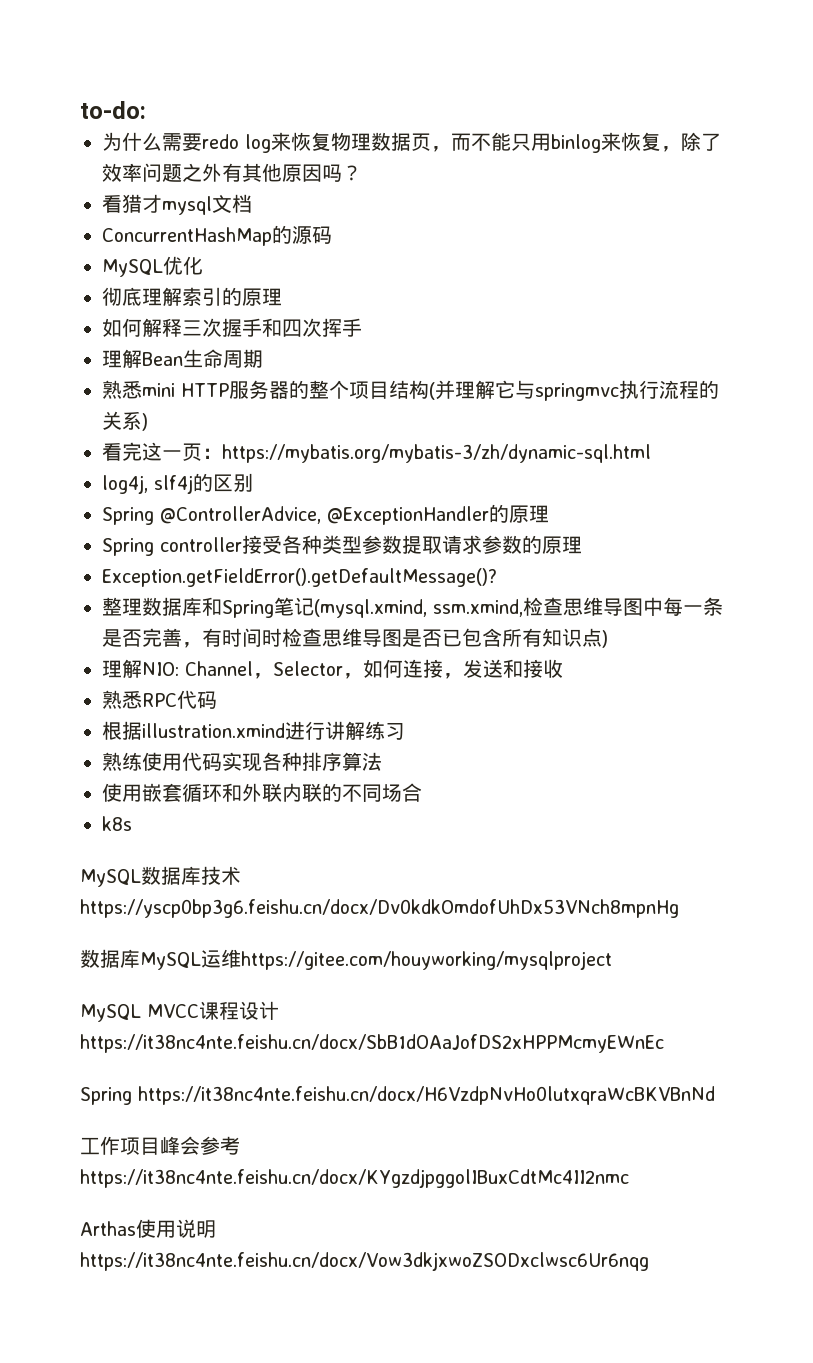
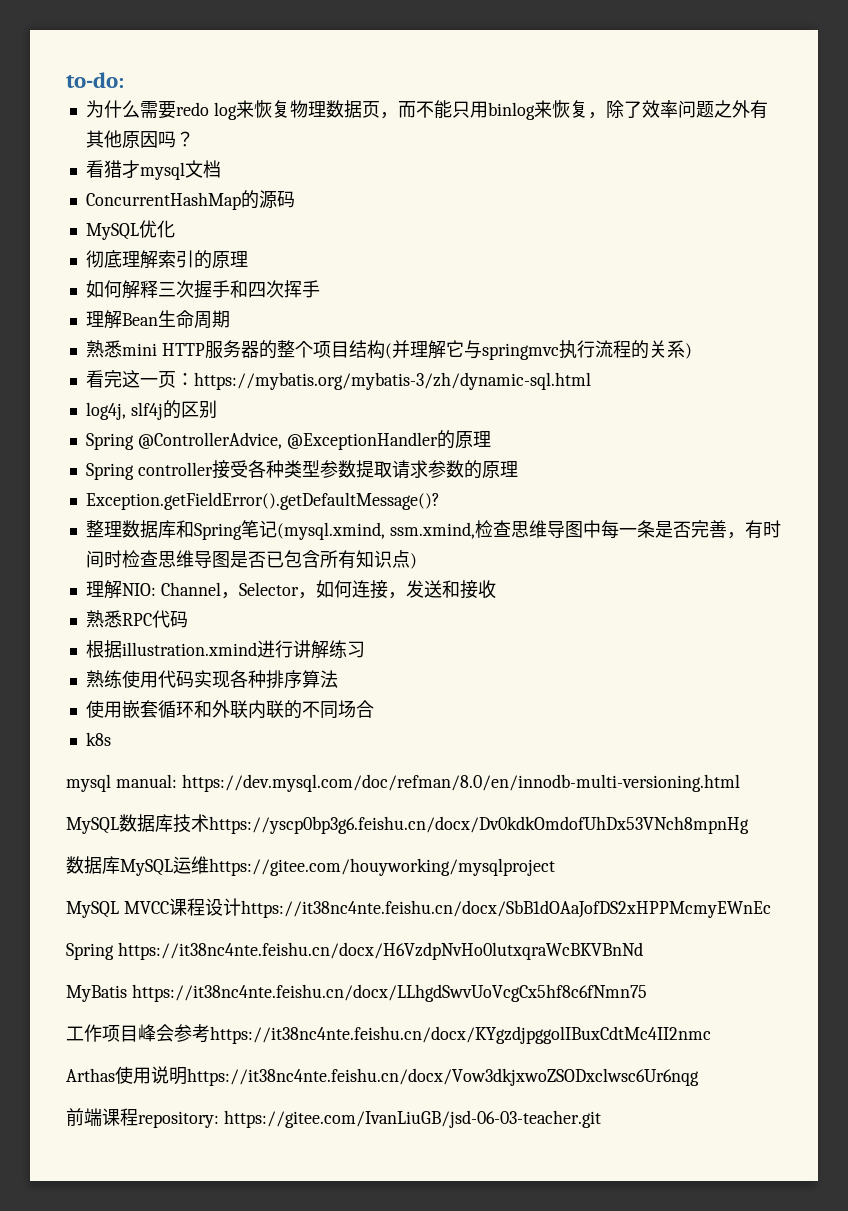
(132, 823) none -> [66,774,740,792] // mysql manual: https://dev.mysql.com/doc/refman/8.0/en/innodb-multi-versioning.html
(715, 1095) none -> [66,984,647,1002] // MyBatis https://it38nc4nte.feishu.cn/docx/LLhgdSwvUoVcgCx5hf8c6fNmn75
(649, 1261) none -> [66,1108,601,1128] // 前端课程repository: https://gitee.com/IvanLiuGB/jsd-06-03-teacher.git

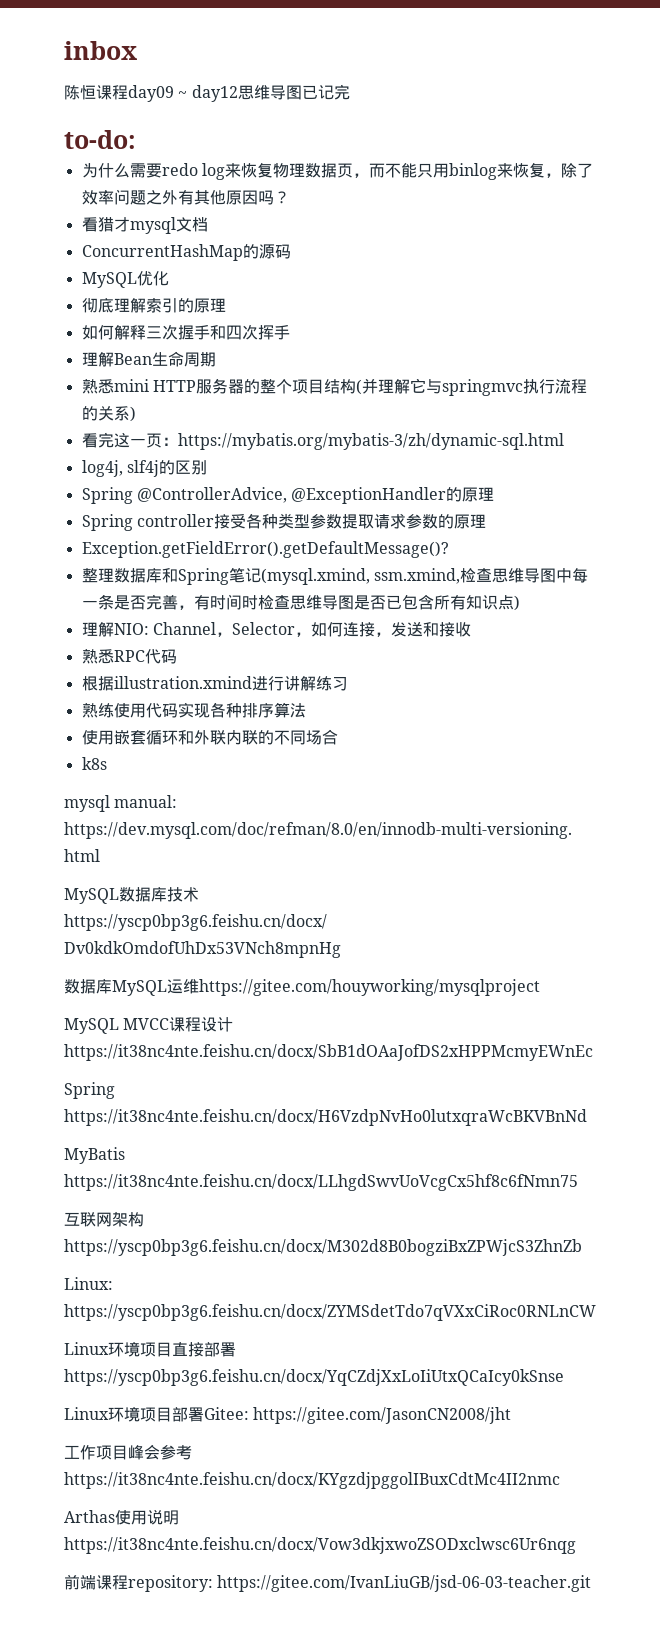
(66, 80) none -> [64,41,137,60] [64,84,350,102] inbox // 陈恒课程day09 ~ day12思维导图已记完 //
(647, 993) none -> [64,1212,144,1227] [64,1239,582,1256] [64,1277,113,1290] [64,1304,596,1321] [64,1341,236,1357] [64,1369,564,1386] [64,1406,512,1424] // 互联网架构https://yscp0bp3g6.feishu.cn/docx/M302d8B0bogziBxZPWjcS3ZhnZb // Linux: https://yscp0bp3g6.feishu.cn/docx/ZYMSdetTdo7qVXxCiRoc0RNLnCW // Linux环境项目直接部署https://yscp0bp3g6.feishu.cn/docx/YqCZdjXxLoIiUtxQCaIcy0kSnse // Linux环境项目部署Gitee: https://gitee.com/JasonCN2008/jht

